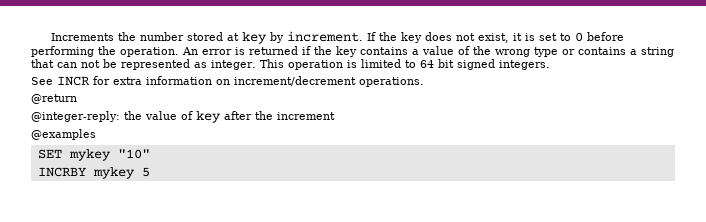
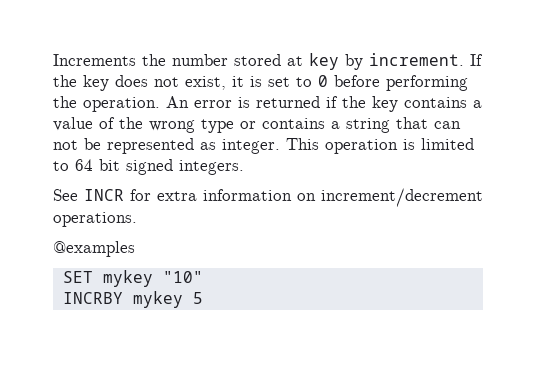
[31,94,77,104] [31,111,335,123] // @return // @integer-reply: the value of key after the increment -> (137, 219) none

